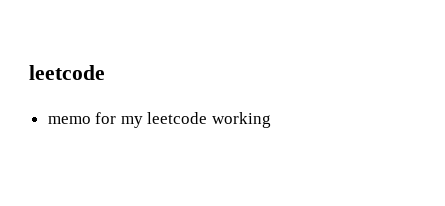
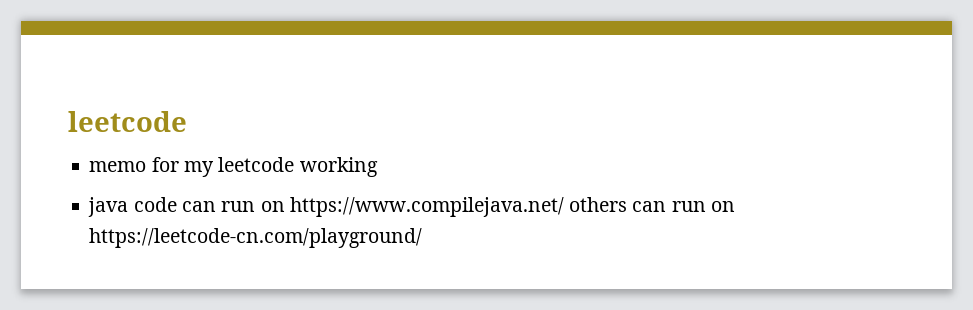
(272, 120) none -> [88,197,735,217] [89,228,423,248] // java code can run on https://www.compilejava.net/ others can run on https://leetcode-cn.com/playground/

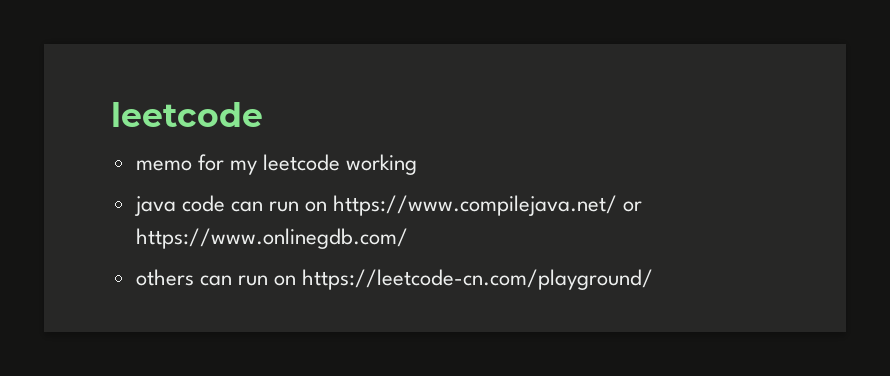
(564, 207) none -> [623,201,643,212] [135,228,408,249] or https://www.onlinegdb.com/ //

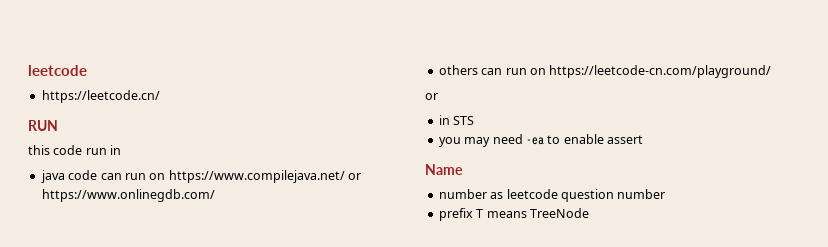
[135,154,418,175] memo for my leetcode working -> [41,90,160,103] [28,120,58,131] [28,145,122,155] https://leetcode.cn/ // RUN // this code run in
(654, 279) none -> [425,93,438,100] [438,115,475,125] [438,134,643,147] [425,164,463,175] [438,189,666,202] [438,208,589,221] // or // in STS // you may need -ea to enable assert // Name // number as leetcode question number // prefix T means TreeNode

